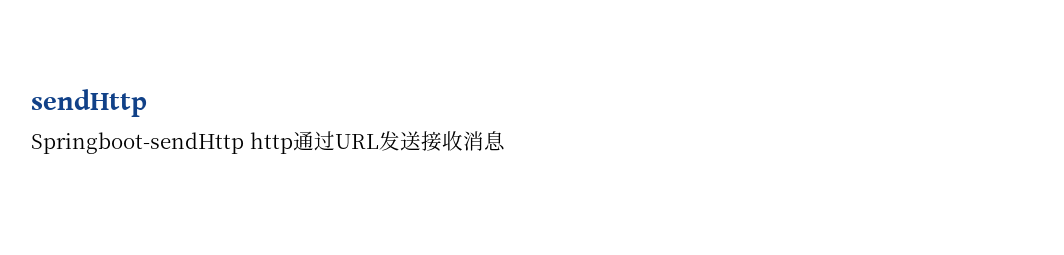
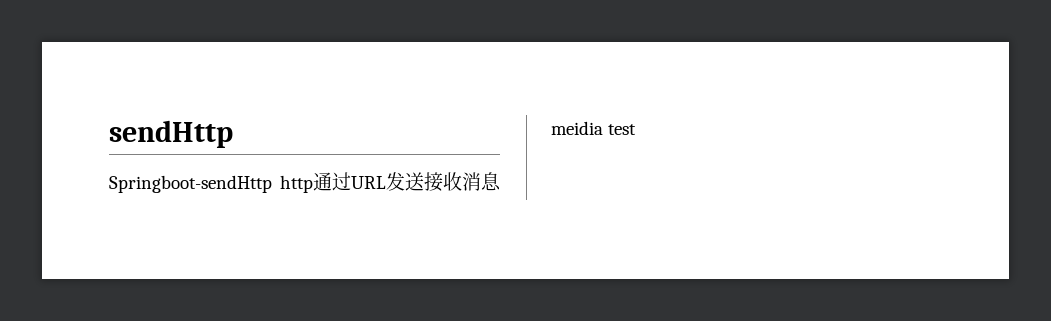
(505, 141) none -> [551,121,637,135] meidia test

